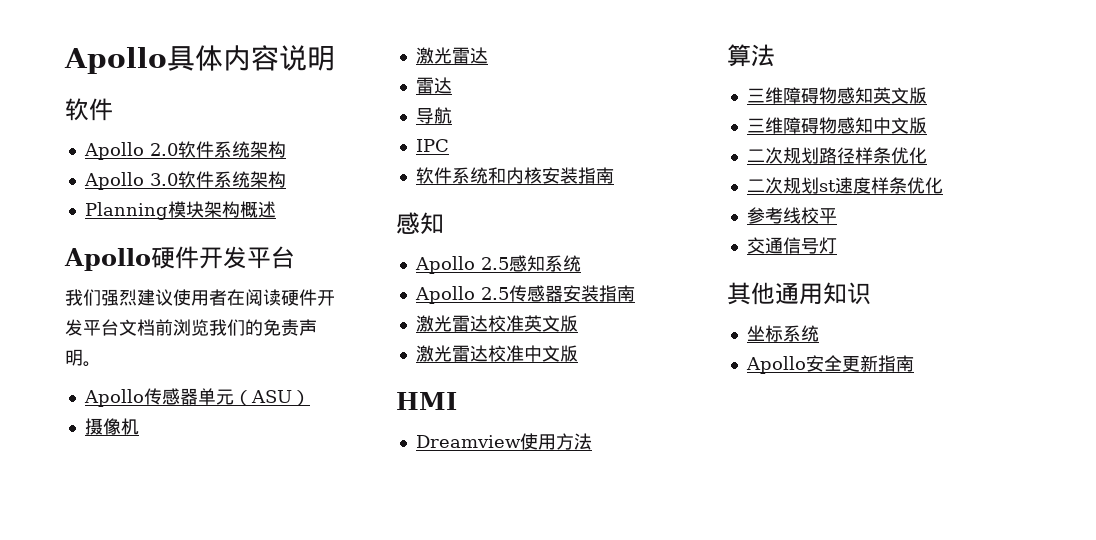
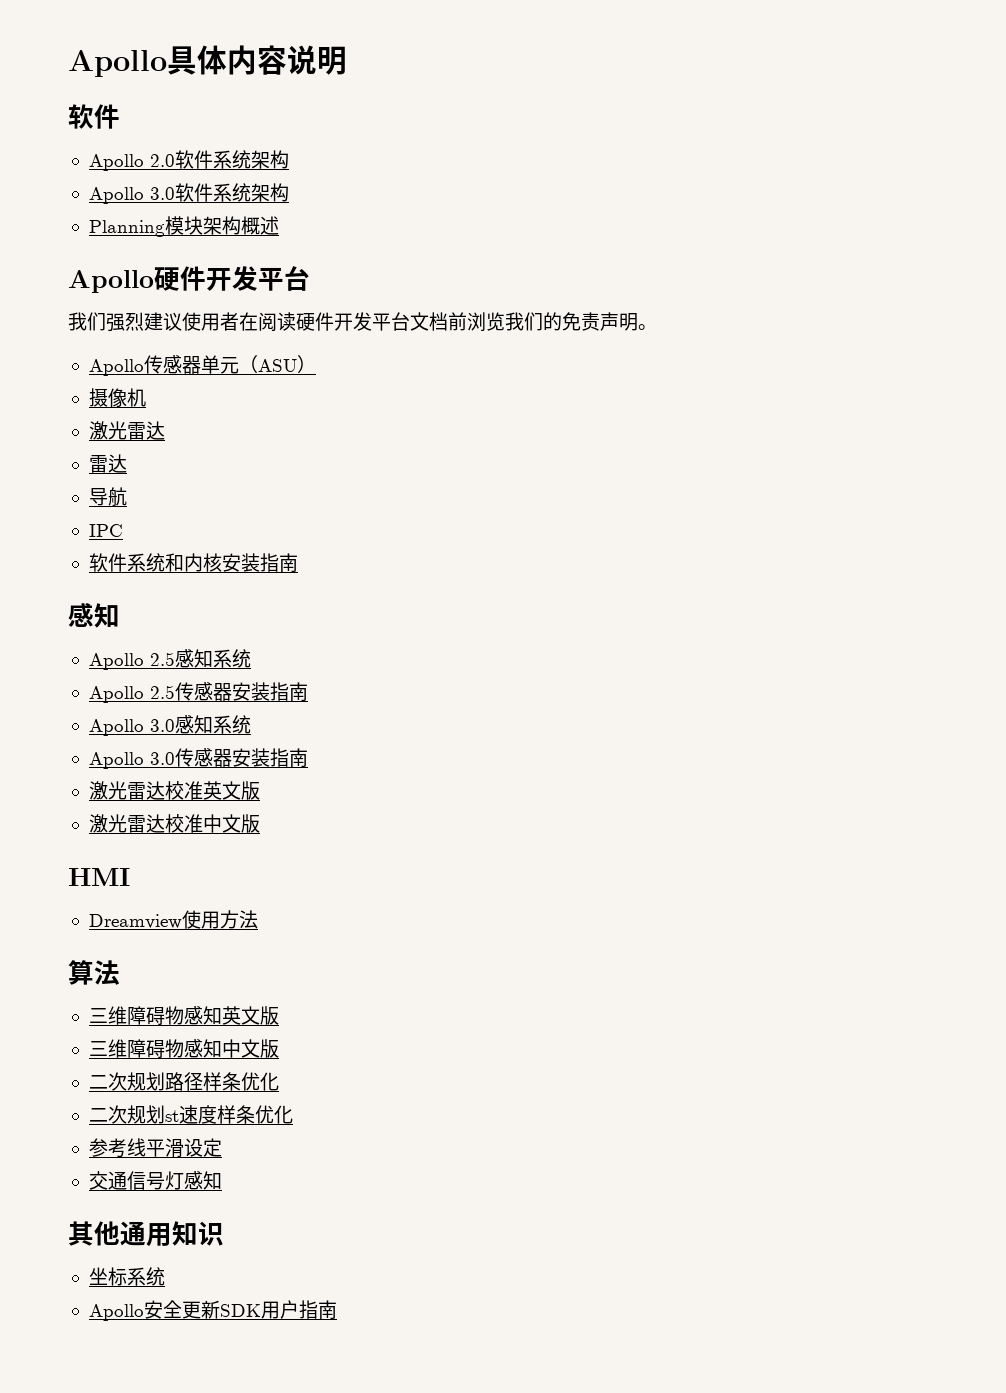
(635, 293) none -> [88,715,251,736] [88,748,308,769] // Apollo 3.0感知系统 // Apollo 3.0传感器安装指南
[800,207,837,224] 校平 -> [145,1138,222,1157] 平滑设定
(837, 245) none -> [183,1171,222,1190] 感知
(878, 363) none -> [219,1300,299,1319] SDK用户

